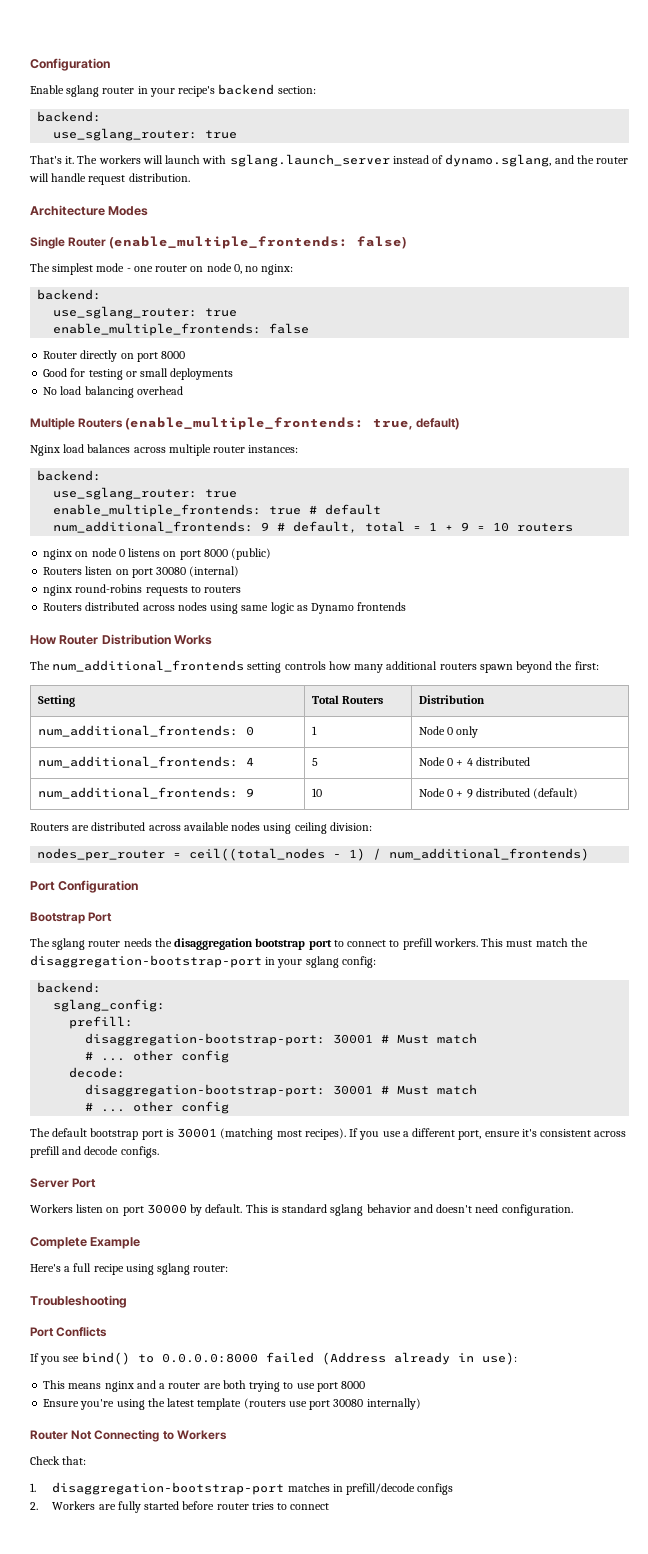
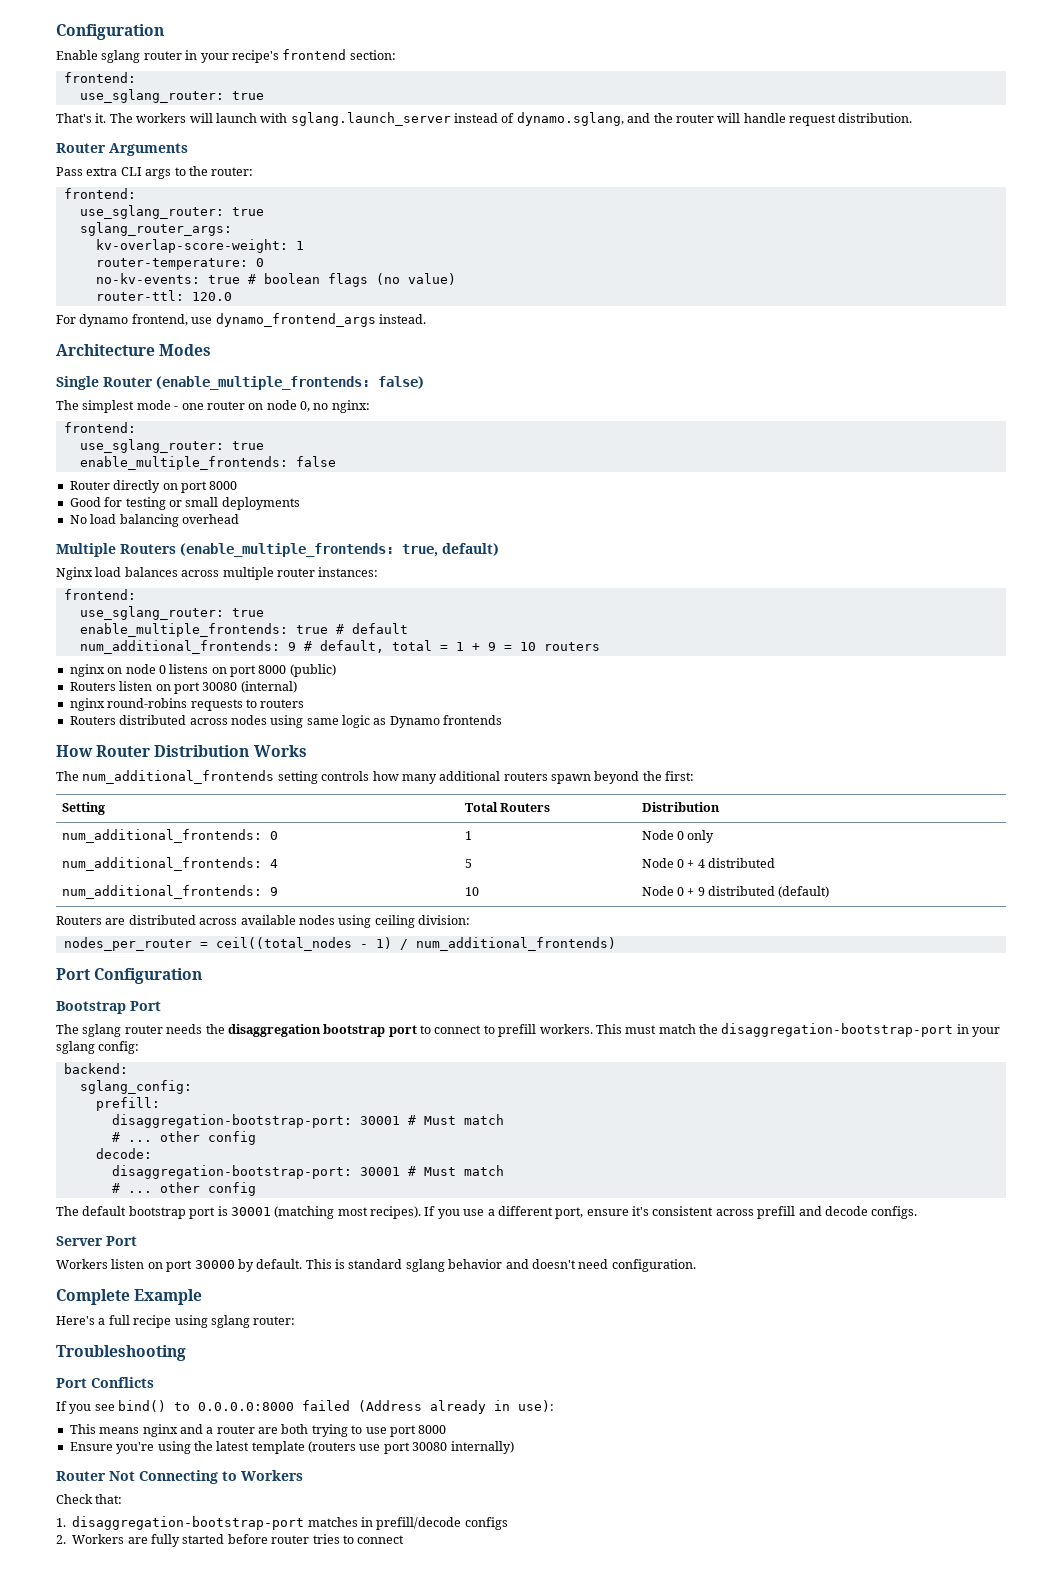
[218,84,275,95] backend -> [282,49,347,60] frontend
[37,111,102,122] backend: -> [63,72,136,83] frontend:
(190, 177) none -> [56,143,188,156] [56,166,254,179] [63,188,136,199] [79,205,264,219] [79,222,232,236] [95,239,304,253] [95,258,264,270] [95,273,456,287] [95,290,232,301] [56,313,426,327] // Router Arguments // Pass extra CLI args to the router: // frontend: // use_sglang_router: true // sglang_router_args: // kv-overlap-score-weight: 1 // router-temperature: 0 // no-kv-events: true # boolean flags (no value) // router-ttl: 120.0 // For dynamo frontend, use dynamo_frontend_args instead.
[37,289,102,300] backend: -> [63,422,136,433] frontend:
[37,470,102,481] backend: -> [63,589,136,600] frontend:

